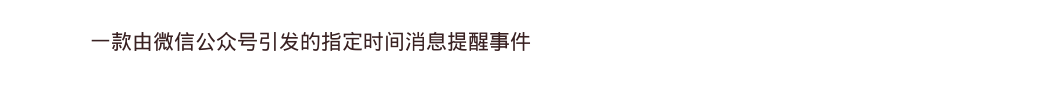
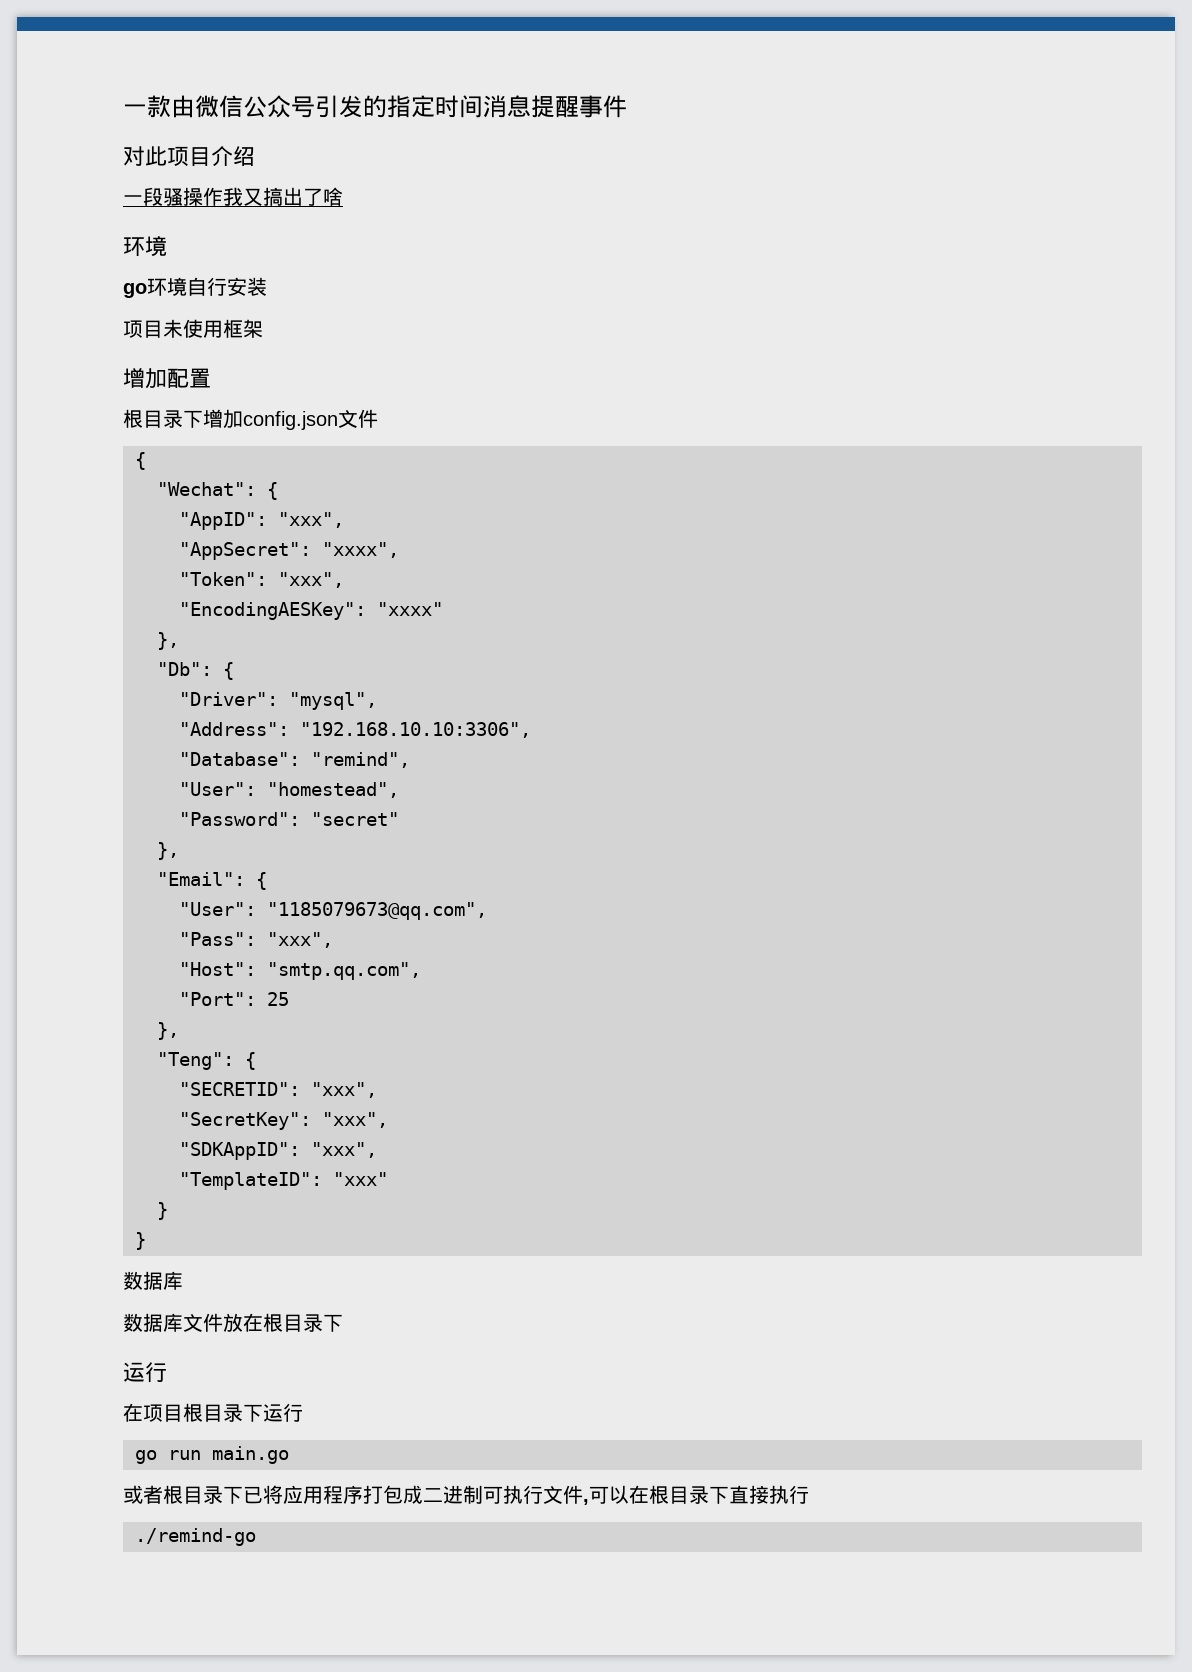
(531, 41) none -> [123,146,255,167] [123,187,343,206] [123,236,167,257] [123,277,267,298] [123,319,263,338] [123,368,211,389] [123,409,378,430] [135,452,146,470] [157,482,278,500] [179,512,344,530] [179,542,399,560] [179,572,344,588] [179,602,443,620] [157,632,179,650] [157,662,234,680] [179,692,377,710] [179,722,531,738] [179,752,410,768] [179,782,399,798] [179,812,399,826] [157,842,179,860] [157,872,267,890] [179,902,487,920] [179,932,333,948] [179,962,421,980] [179,992,289,1006] [157,1022,179,1040] [157,1052,256,1070] [179,1082,377,1098] [179,1112,388,1130] [179,1142,377,1160] [179,1172,388,1190] [157,1202,168,1220] [135,1232,146,1250] [123,1271,183,1290] [123,1313,343,1332] [123,1362,167,1383] [123,1403,303,1422] [135,1446,289,1464] [123,1485,809,1505] [135,1528,256,1546] // 对此项目介绍 // 一段骚操作我又搞出了啥 // 环境 // go环境自行安装 // 项目未使用框架 // 增加配置 // 根目录下增加config.json文件 // { // "Wechat": { // "AppID": "xxx", // "AppSecret": "xxxx", // "Token": "xxx", // "EncodingAESKey": "xxxx" // }, // "Db": { // "Driver": "mysql", // "Address": "192.168.10.10:3306", // "Database": "remind", // "User": "homestead", // "Password": "secret" // }, // "Email": { // "User": "1185079673@qq.com", // "Pass": "xxx", // "Host": "smtp.qq.com", // "Port": 25 // }, // "Teng": { // "SECRETID": "xxx", // "SecretKey": "xxx", // "SDKAppID": "xxx", // "TemplateID": "xxx" // } // } // 数据库 // 数据库文件放在根目录下 // 运行 // 在项目根目录下运行 // go run main.go // 或者根目录下已将应用程序打包成二进制可执行文件,可以在根目录下直接执行 // ./remind-go

